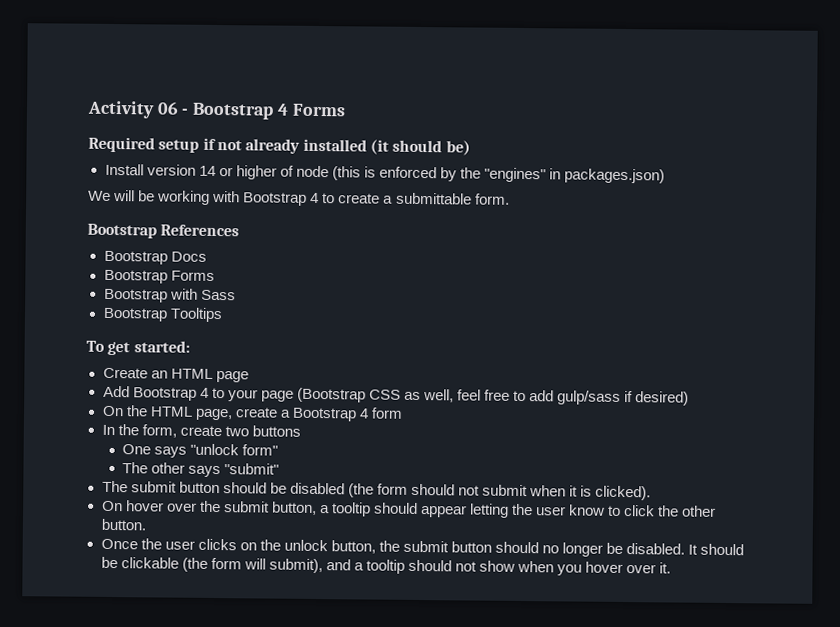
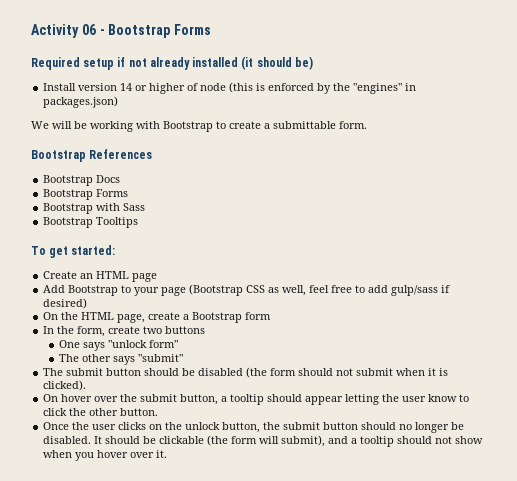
[276,103,289,116] 4 -> (171, 31) none
[310,192,320,204] 4 -> (213, 126) none
[199,387,209,398] 4 -> (119, 290) none
[358,408,369,419] 4 -> (243, 317) none

